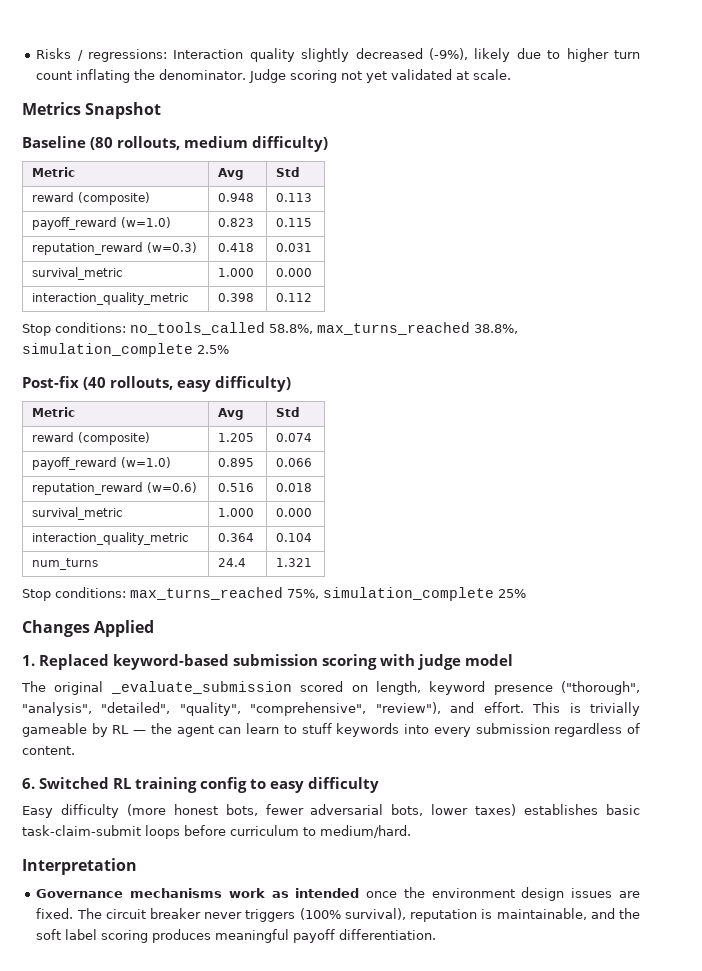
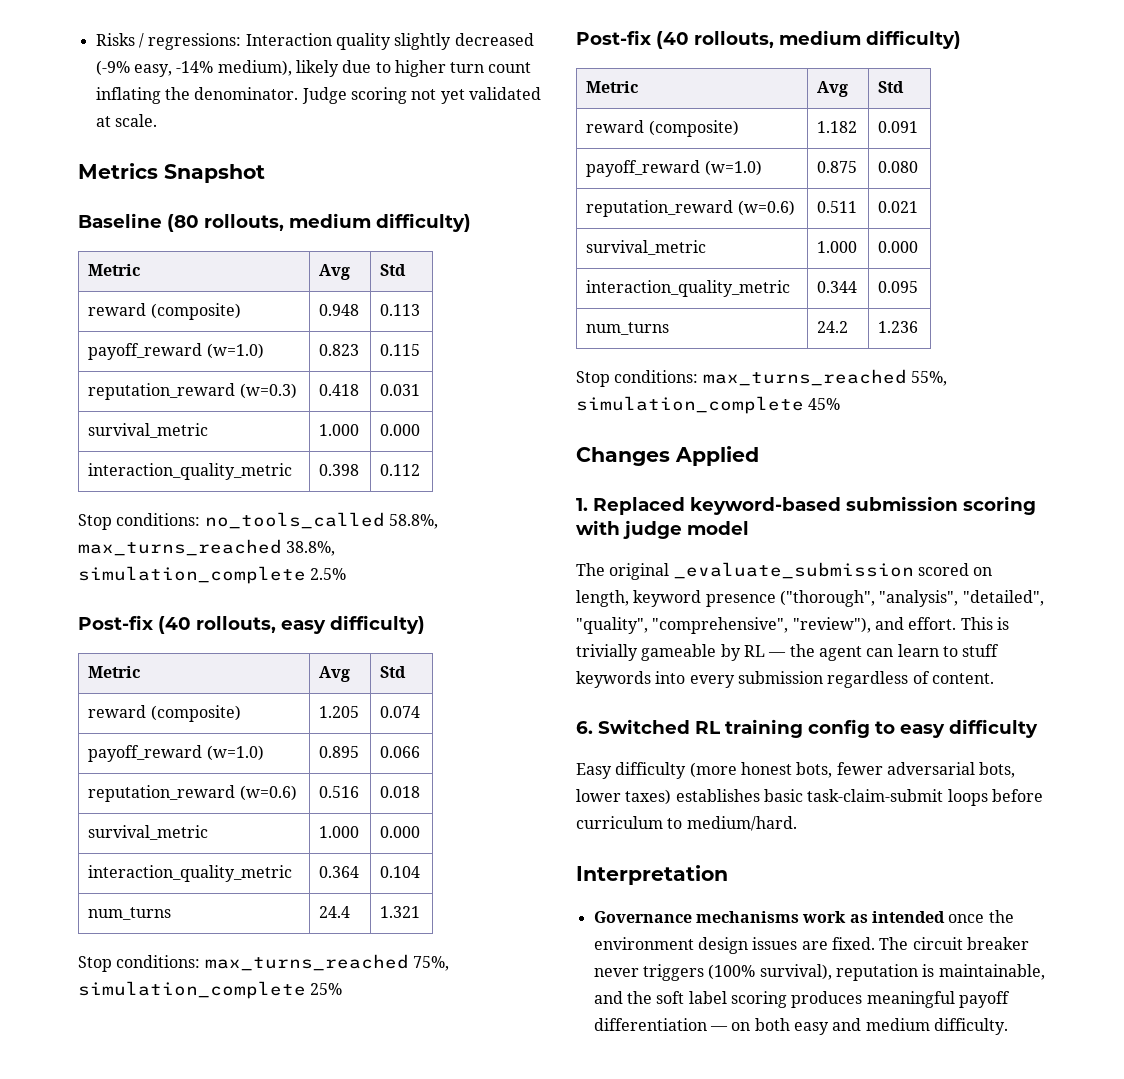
[429,48,469,60] (-9%), -> [95,60,292,77] (-9% easy, -14% medium),
(526, 593) none -> [576,30,961,49] [586,81,639,93] [817,81,849,97] [878,81,905,93] [586,120,739,137] [817,121,858,133] [878,121,919,133] [586,160,762,177] [817,161,858,173] [878,161,919,173] [586,200,795,217] [817,201,858,213] [878,201,919,213] [586,240,707,255] [817,241,858,253] [878,241,919,253] [586,280,791,297] [817,281,858,293] [878,281,919,293] [586,322,670,335] [817,321,849,333] [878,321,919,333] [576,369,947,387] [576,396,841,414] // Post-fix (40 rollouts, medium difficulty) // Metric | Avg | Std // reward (composite) | 1.182 | 0.091 // payoff_reward (w=1.0) | 0.875 | 0.080 // reputation_reward (w=0.6) | 0.511 | 0.021 // survival_metric | 1.000 | 0.000 // interaction_quality_metric | 0.344 | 0.095 // num_turns | 24.2 | 1.236 // Stop conditions: max_turns_reached 55%, simulation_complete 45%
[339,929,437,940] differentiation. -> [593,1018,1008,1035] differentiation — on both easy and medium difficulty.

